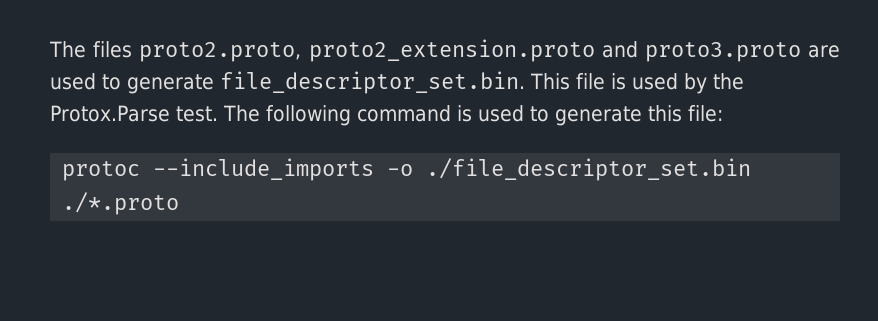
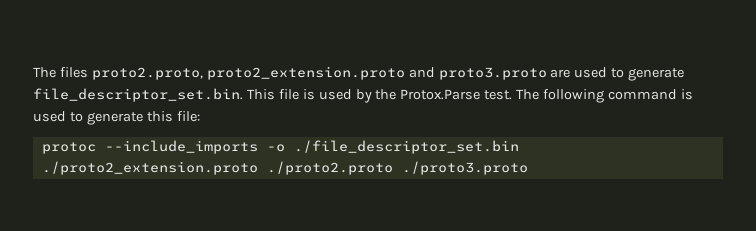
[62,192,180,215] ./*.proto -> [41,161,528,175] ./proto2_extension.proto ./proto2.proto ./proto3.proto

